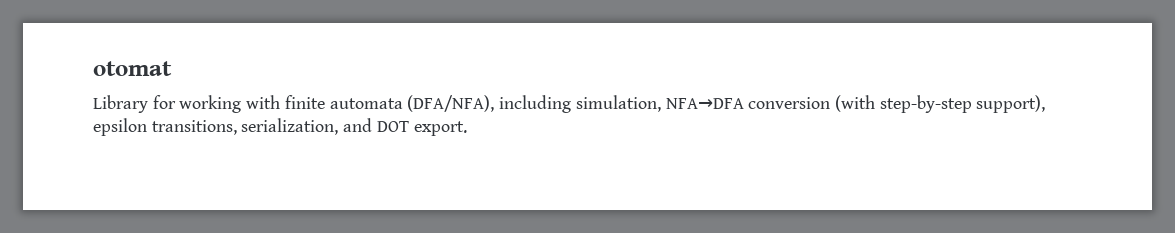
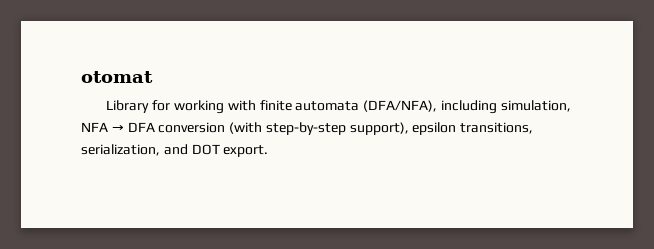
[665,98,744,109] NFA→DFA -> [81,122,155,132] NFA → DFA

